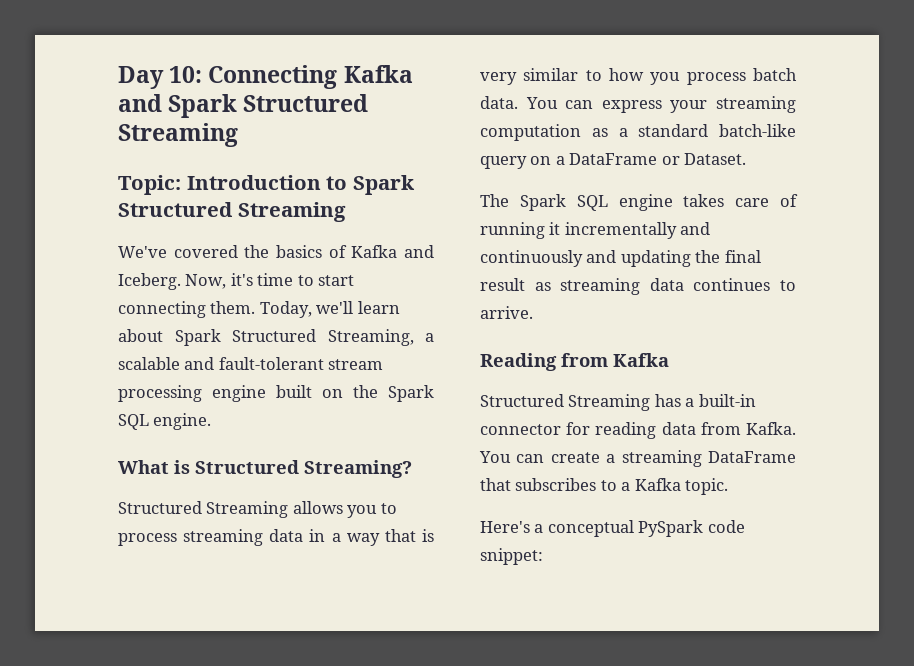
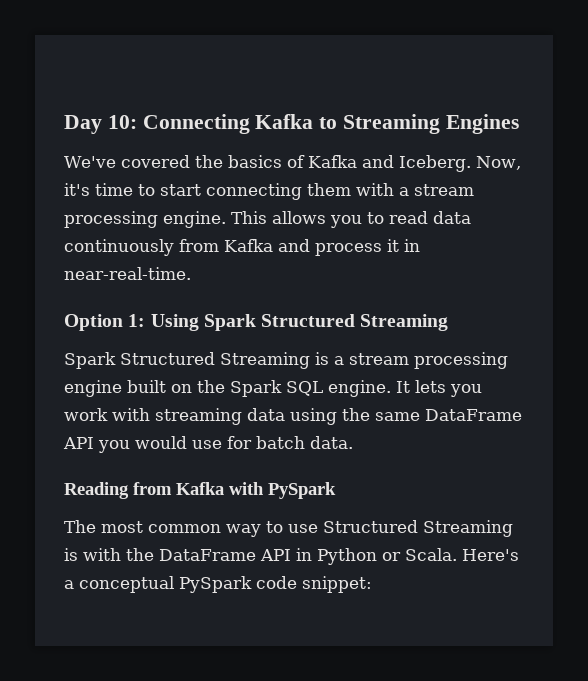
[118,94,369,118] [118,123,238,147] [118,175,415,195] [118,202,346,222] and Spark Structured Streaming // Topic: Introduction to Spark Structured Streaming -> [319,114,519,134] to Streaming Engines
[210,301,400,318] [118,329,434,346] [118,357,324,370] them. Today, we'll learn about Spark Structured Streaming, a scalable and fault-tolerant -> [307,183,474,196] [64,211,471,228] [64,239,420,256] [64,267,191,280] [64,314,449,331] [64,352,344,369] them with a stream processing engine. This allows you to read data continuously from Kafka and process it in near-real-time. // Option 1: Using Spark Structured Streaming // Spark Structured Streaming is a
[118,460,412,478] [118,501,397,518] [118,529,434,546] [480,68,797,85] [480,96,796,113] [480,124,796,141] [480,153,747,169] [480,194,798,211] [480,222,711,239] [480,250,761,267] [480,278,796,295] [480,306,533,319] [480,353,669,371] [480,394,756,411] [480,422,796,439] [479,450,796,467] [480,478,729,495] // What is Structured Streaming? // Structured Streaming allows you to process streaming data in a way that is very similar to how you process batch data. You can express your streaming computation as a standard batch-like query on a DataFrame or Dataset. // The Spark SQL engine takes care of running it incrementally and continuously and updating the final result as streaming data continues to arrive. // Reading from Kafka // Structured Streaming has a built-in connector for reading data from Kafka. You can create a streaming DataFrame that subscribes to a Kafka topic. // -> [396,380,482,397] [64,408,522,425] [63,436,353,453] [64,482,336,499] [64,520,513,537] [64,548,457,565] It lets you work with streaming data using the same DataFrame API you would use for batch data. // Reading from Kafka with PySpark // The most common way to use Structured Streaming is with the DataFrame API in Python or Scala.

